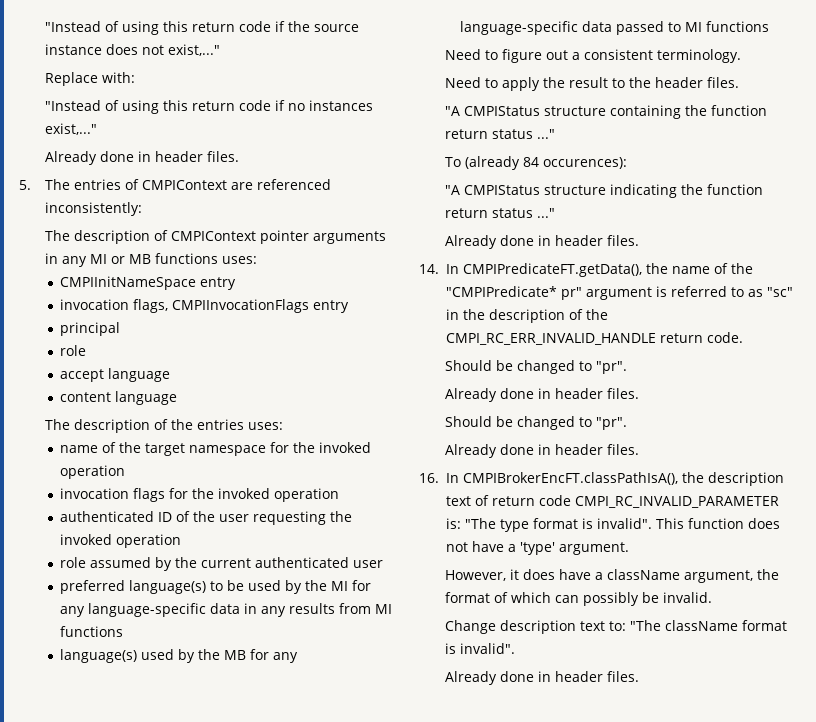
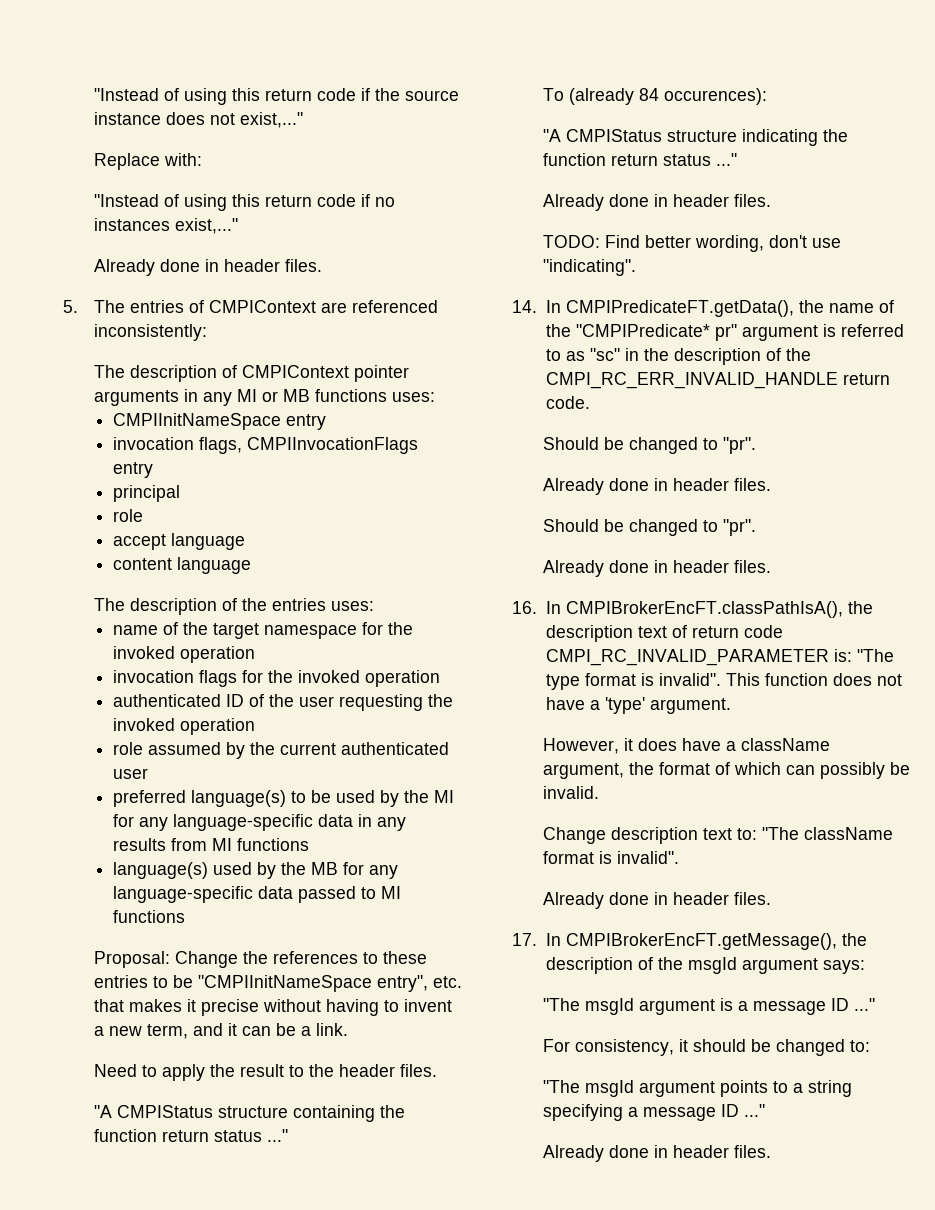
[445,49,742,63] Need to figure out a consistent terminology. -> [93,951,427,968] [93,975,462,992] [93,999,452,1016] [93,1023,348,1039] Proposal: Change the references to these entries to be "CMPIInitNameSpace entry", etc. that makes it precise without having to invent a new term, and it can be a link.
(640, 240) none -> [542,235,841,252] [542,259,636,276] // TODO: Find better wording, don't use "indicating".
(640, 676) none -> [512,933,867,950] [545,957,865,974] [542,998,875,1015] [542,1039,870,1056] [542,1080,852,1097] [542,1104,765,1121] [542,1145,771,1162] // 17. In CMPIBrokerEncFT.getMessage(), the description of the msgId argument says: // "The msgId argument is a message ID ..." // For consistency, it should be changed to: // "The msgId argument points to a string specifying a message ID ..." // Already done in header files.

